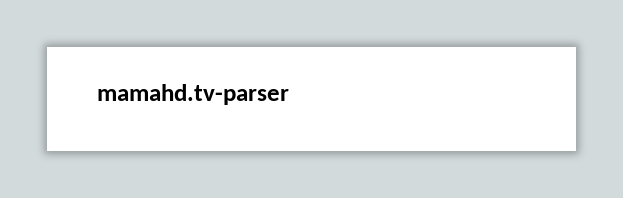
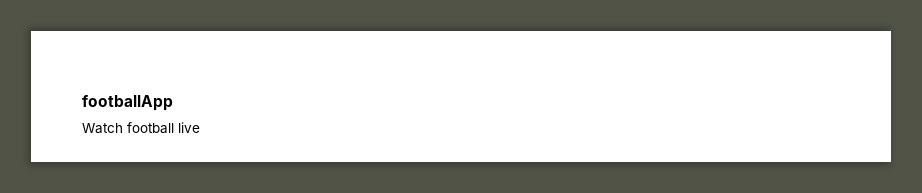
[97,84,289,105] mamahd.tv-parser -> [82,95,173,111] [82,122,200,134] footballApp // Watch football live

